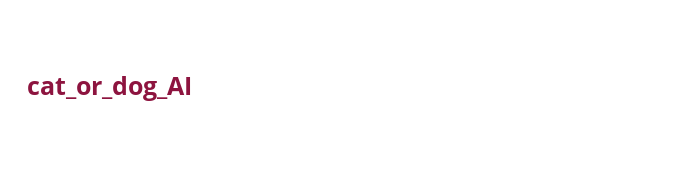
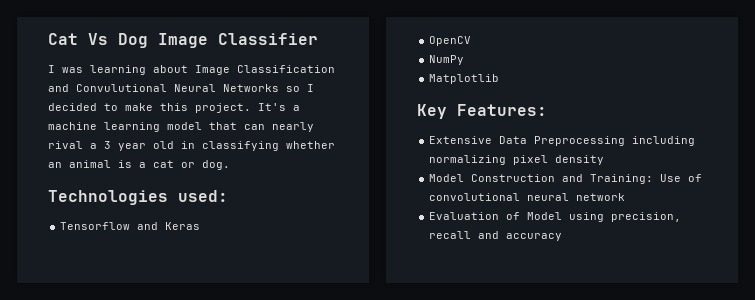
[27,76,192,101] cat_or_dog_AI -> [48,33,318,48] [48,65,335,75] [48,84,314,92] [48,103,300,113] [48,122,314,132] [48,141,335,151] [48,160,230,170] [48,190,228,205] [60,222,201,230] [429,36,472,46] [429,55,465,65] [429,74,500,84] [417,104,547,119] [429,136,696,146] [429,155,605,165] [429,174,703,184] [429,193,626,201] [429,212,682,222] [429,231,563,241] Cat Vs Dog Image Classifier // I was learning about Image Classification and Convulutional Neural Networks so I decided to make this project. It's a machine learning model that can nearly rival a 3 year old in classifying whether an animal is a cat or dog. // Technologies used: // Tensorflow and Keras // OpenCV // NumPy // Matplotlib // Key Features: // Extensive Data Preprocessing including normalizing pixel density // Model Construction and Training: Use of convolutional neural network // Evaluation of Model using precision, recall and accuracy

